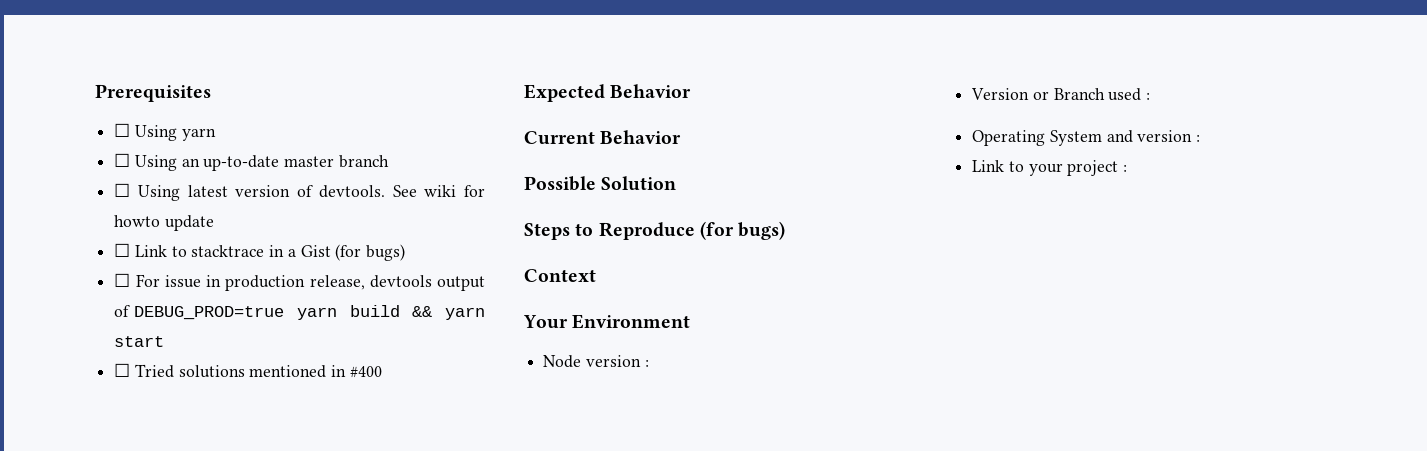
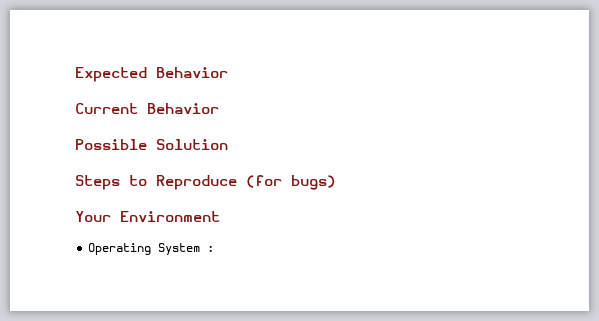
[95,84,211,102] [114,123,216,141] [114,153,389,171] [114,183,485,201] [114,215,214,231] [114,243,406,261] [114,273,485,291] [114,305,485,320] [114,336,165,347] [114,363,382,378] Prerequisites // ☐ Using yarn // ☐ Using an up-to-date master branch // ☐ Using latest version of devtools. See wiki for howto update // ☐ Link to stacktrace in a Gist (for bugs) // ☐ For issue in production release, devtools output of DEBUG_PROD=true yarn build && yarn start // ☐ Tried solutions mentioned in #400 // -> (75, 74) none
[524,269,596,282] // Context -> (336, 182) none
[543,355,649,368] [971,88,1151,101] // Node version : // Version or Branch used : -> (220, 216) none
[1106,130,1201,143] [972,160,1128,176] and version : // Link to your project : -> [207,245,215,252] :

